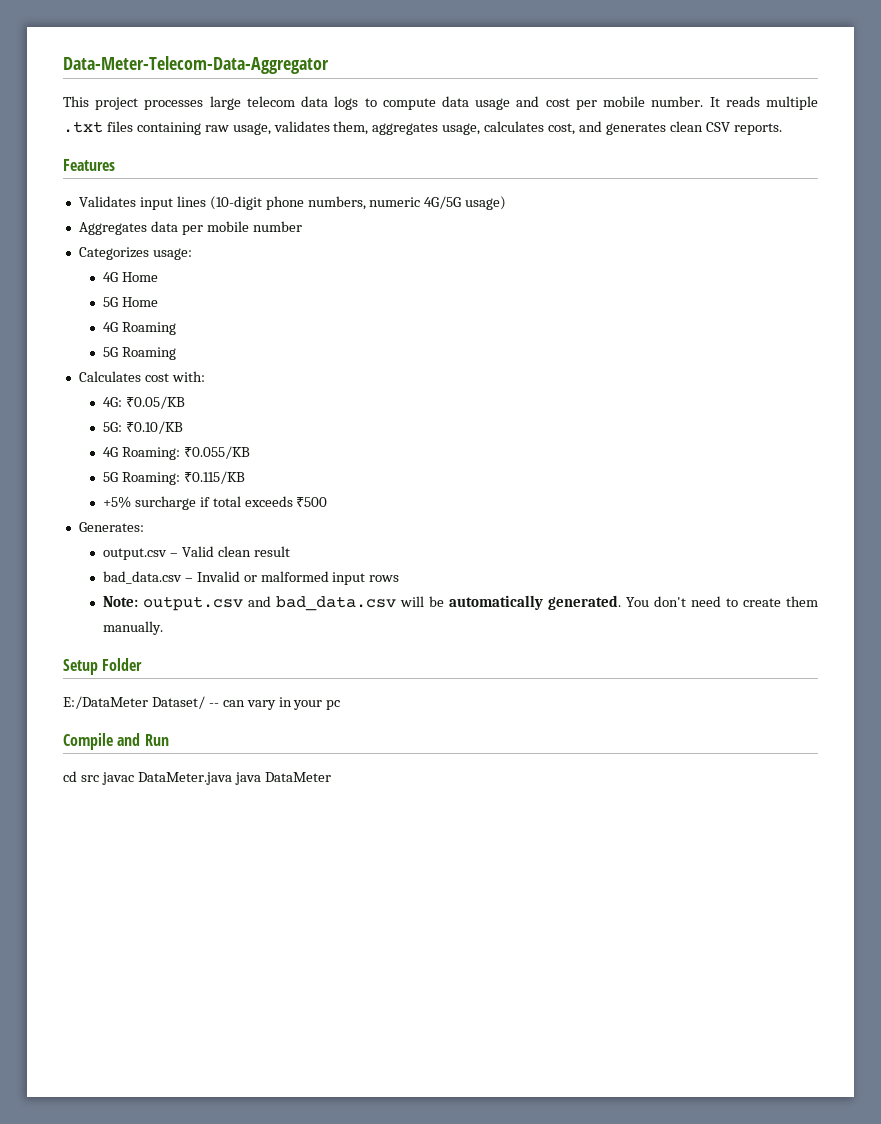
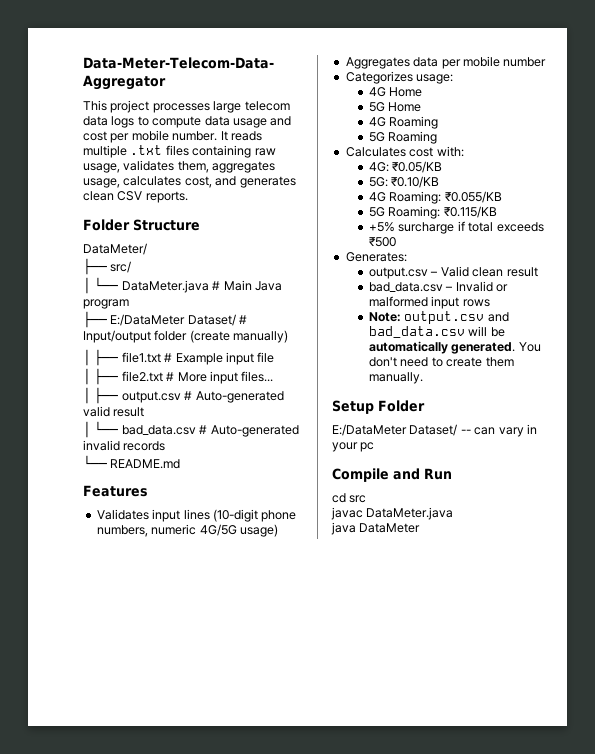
(782, 129) none -> [83,219,200,231] [83,243,147,255] [83,258,132,275] [83,277,282,294] [83,299,129,309] [83,311,248,328] [83,330,289,343] [83,349,275,366] [83,368,274,385] [83,387,284,404] [83,406,145,417] [83,421,299,438] [83,440,166,451] [83,455,181,469] // Folder Structure // DataMeter/ // ├── src/ // │ └── DataMeter.java # Main Java program // ├── E:/DataMeter Dataset/ # Input/output folder (create manually) // │ ├── file1.txt # Example input file // │ ├── file2.txt # More input files... // │ ├── output.csv # Auto-generated valid result // │ └── bad_data.csv # Auto-generated invalid records // └── README.md
(99, 778) none -> (367, 499) //
(232, 778) none -> (454, 513) //

